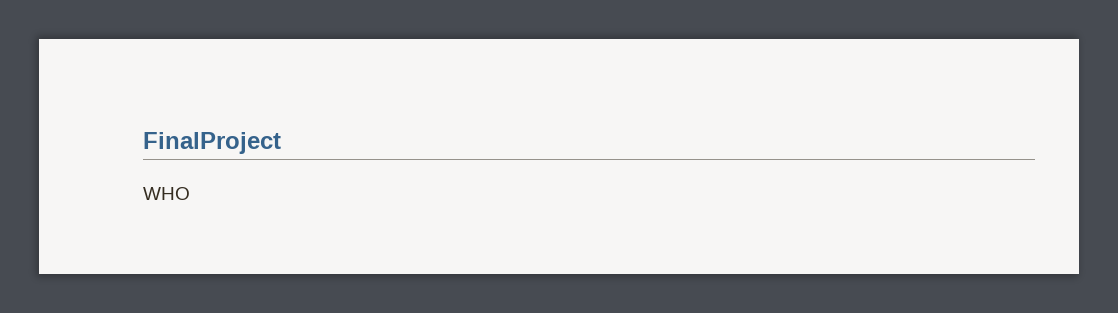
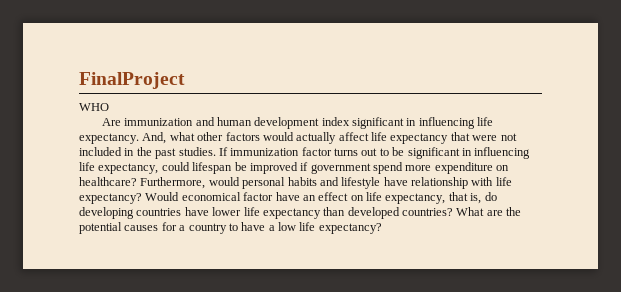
(190, 193) none -> [101,117,494,129] [79,132,517,144] [79,147,531,159] [79,162,510,174] [79,177,512,189] [79,192,497,204] [79,207,522,219] [79,222,382,234] // Are immunization and human development index significant in influencing life expectancy. And, what other factors would actually affect life expectancy that were not included in the past studies. If immunization factor turns out to be significant in influencing life expectancy, could lifespan be improved if government spend more expenditure on healthcare? Furthermore, would personal habits and lifestyle have relationship with life expectancy? Would economical factor have an effect on life expectancy, that is, do developing countries have lower life expectancy than developed countries? What are the potential causes for a country to have a low life expectancy?

